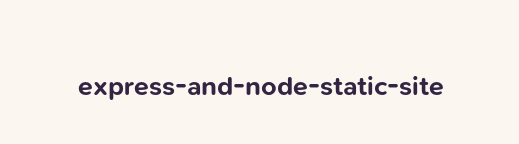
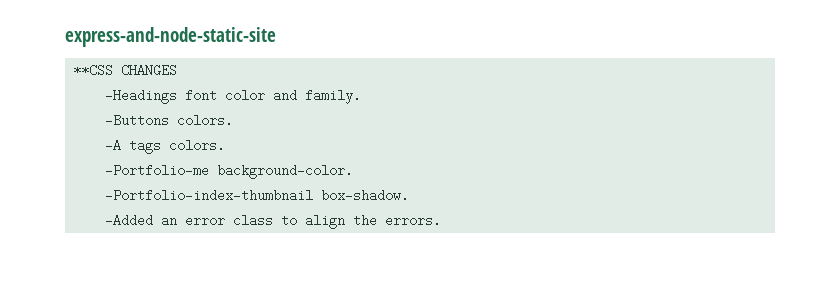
(444, 88) none -> [72,64,177,77] [104,89,361,104] [104,114,233,127] [104,139,225,154] [104,164,353,179] [104,189,409,202] [104,214,441,229] // **CSS CHANGES // -Headings font color and family. // -Buttons colors. // -A tags colors. // -Portfolio-me background-color. // -Portfolio-index-thumbnail box-shadow. // -Added an error class to align the errors.

